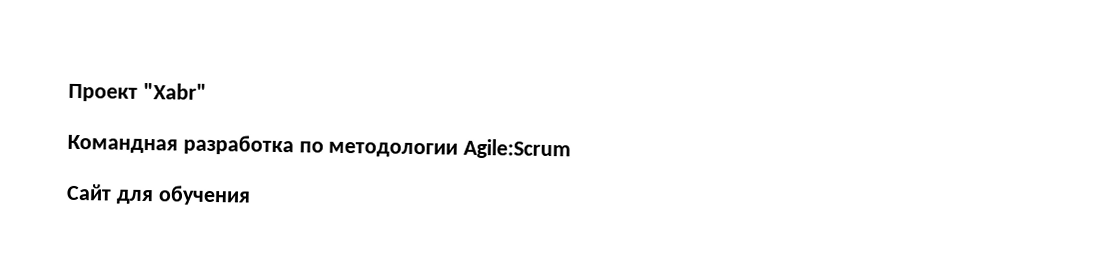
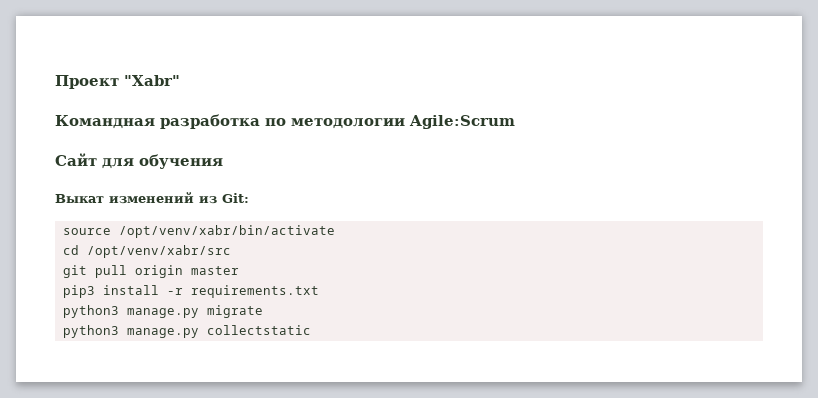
(251, 195) none -> [55,192,249,204] [62,225,335,238] [62,245,231,258] [62,265,239,278] [62,285,319,298] [62,305,263,318] [62,325,311,338] // Выкат изменений из Git: // source /opt/venv/xabr/bin/activate // cd /opt/venv/xabr/src // git pull origin master // pip3 install -r requirements.txt // python3 manage.py migrate // python3 manage.py collectstatic

